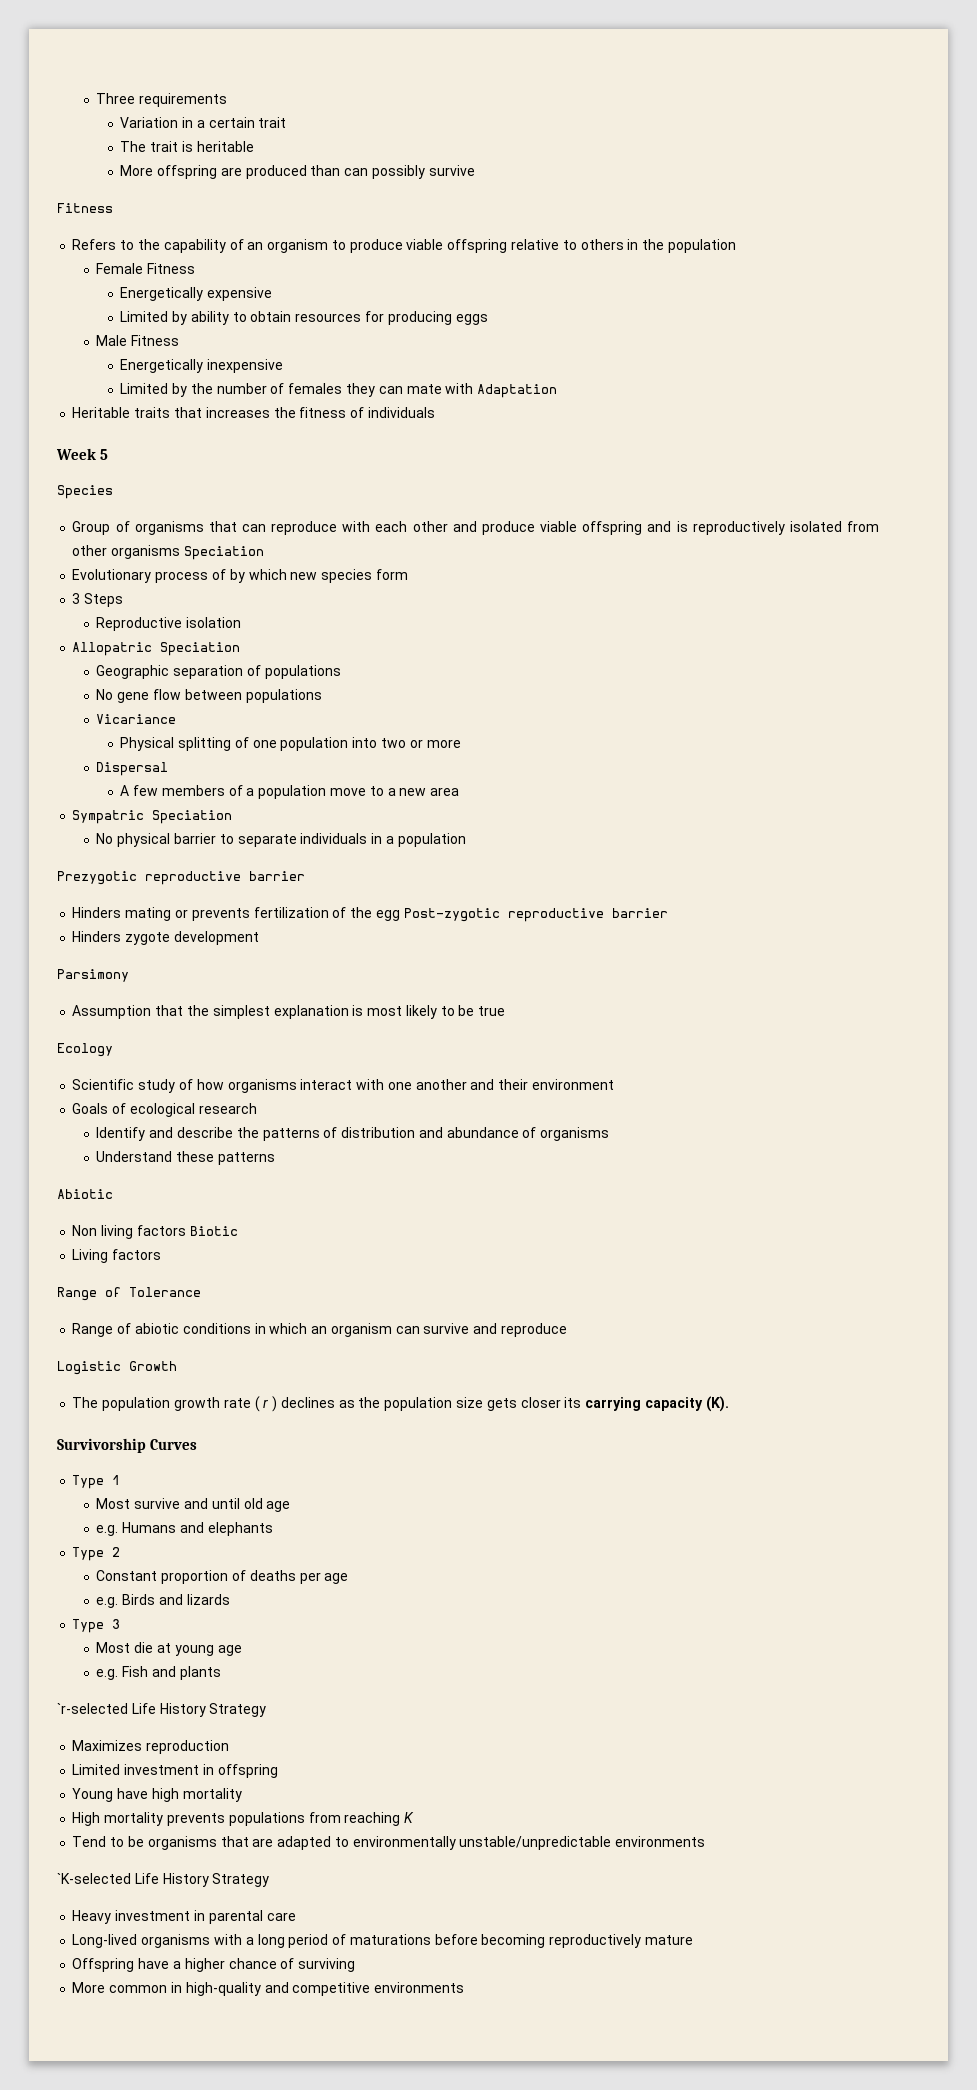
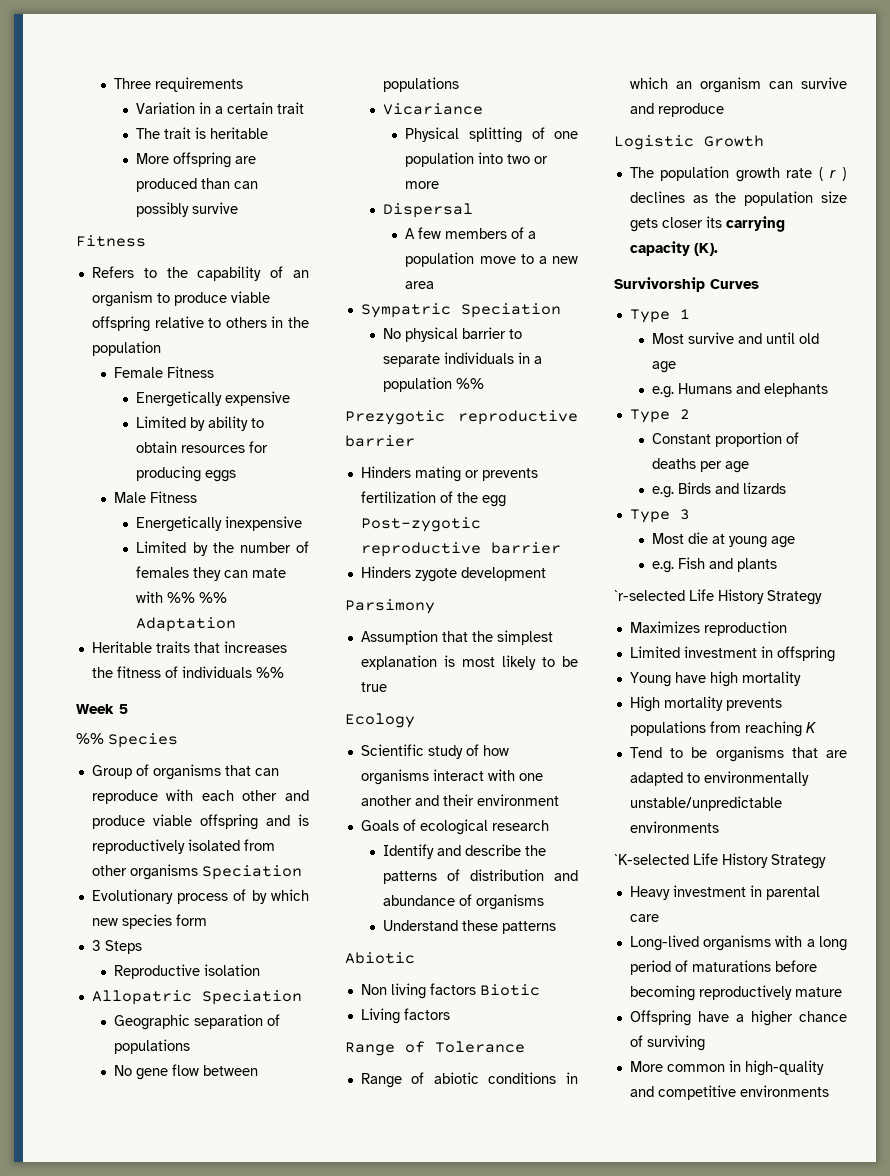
(474, 388) none -> [167,592,228,603] %% %%
(435, 412) none -> [255,667,284,678] %%
(108, 454) none -> [76,733,104,744] %%
(466, 840) none -> [456,378,485,389] %%

